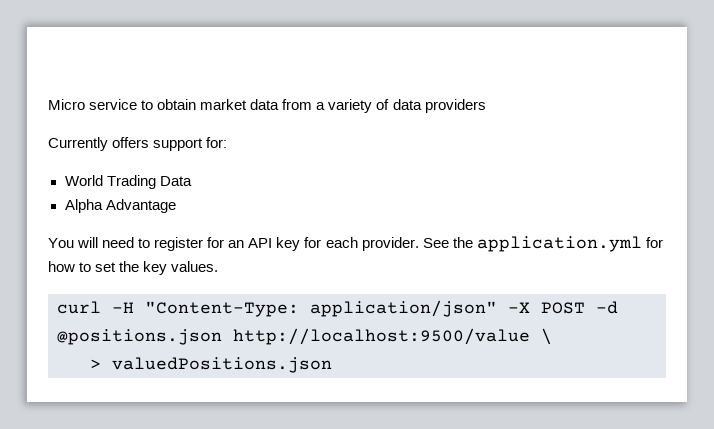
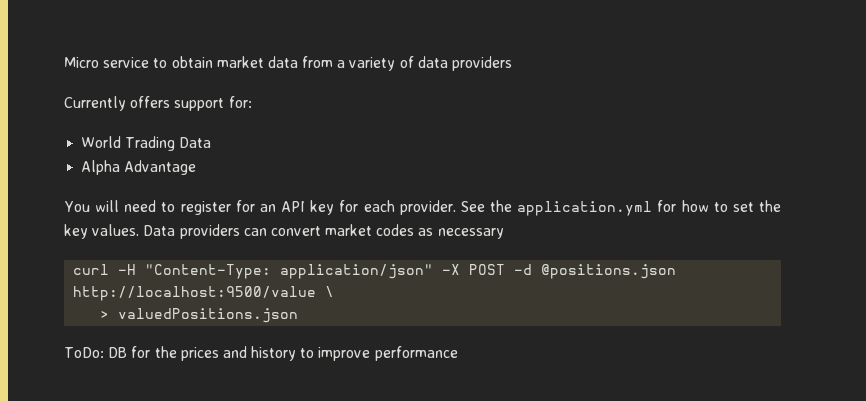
(219, 266) none -> [143,224,504,239] Data providers can convert market codes as necessary
(332, 365) none -> [64,346,458,361] // ToDo: DB for the prices and history to improve performance

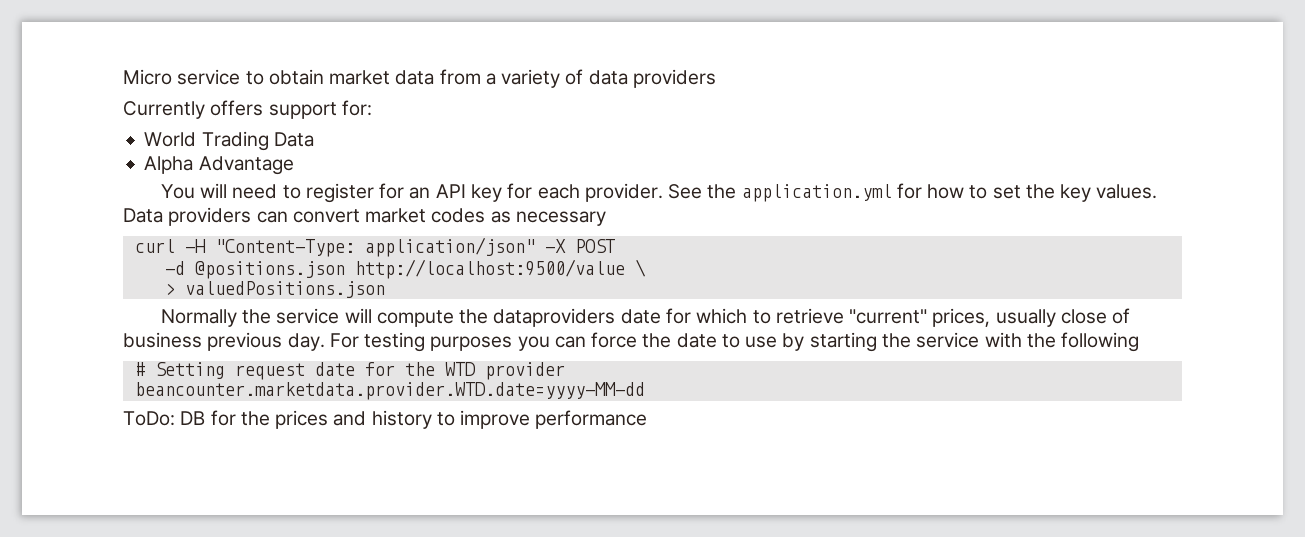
(506, 269) none -> (615, 246) //
(299, 315) none -> [160,308,1131,327] [123,332,1140,352] [134,362,565,380] [134,382,645,400] // Normally the service will compute the dataproviders date for which to retrieve "current" prices, usually close of business previous day. For testing purposes you can force the date to use by starting the service with the following // # Setting request date for the WTD provider // beancounter.marketdata.provider.WTD.date=yyyy-MM-dd

